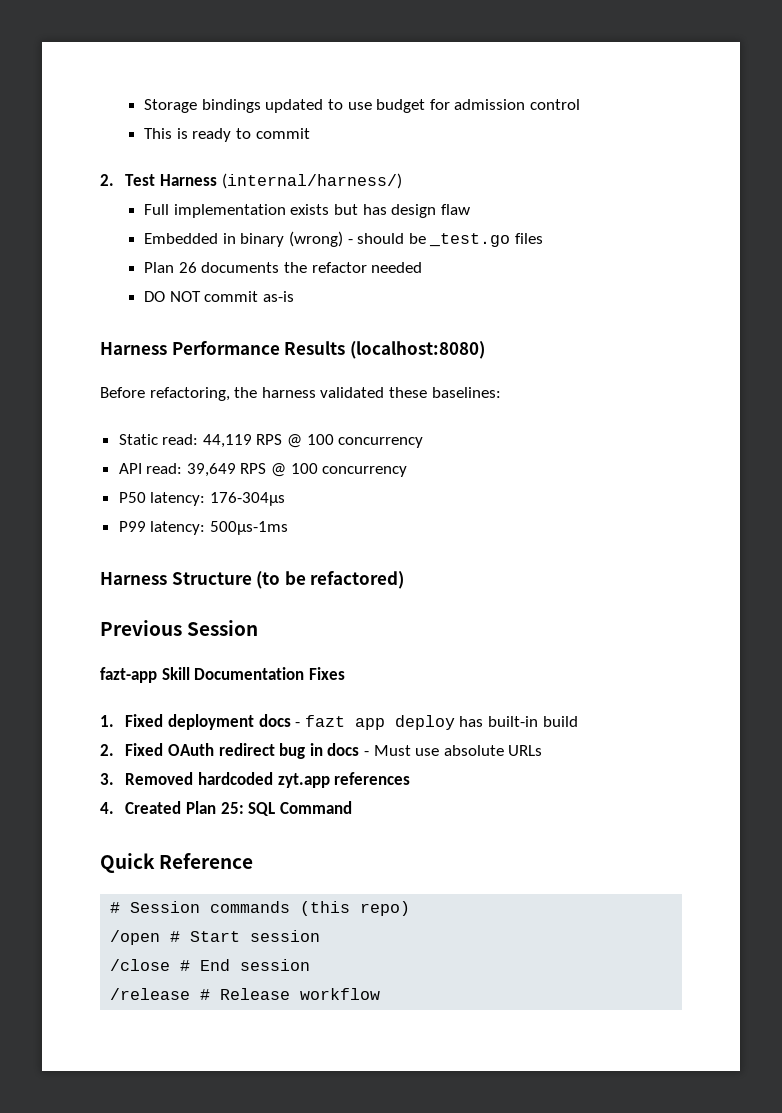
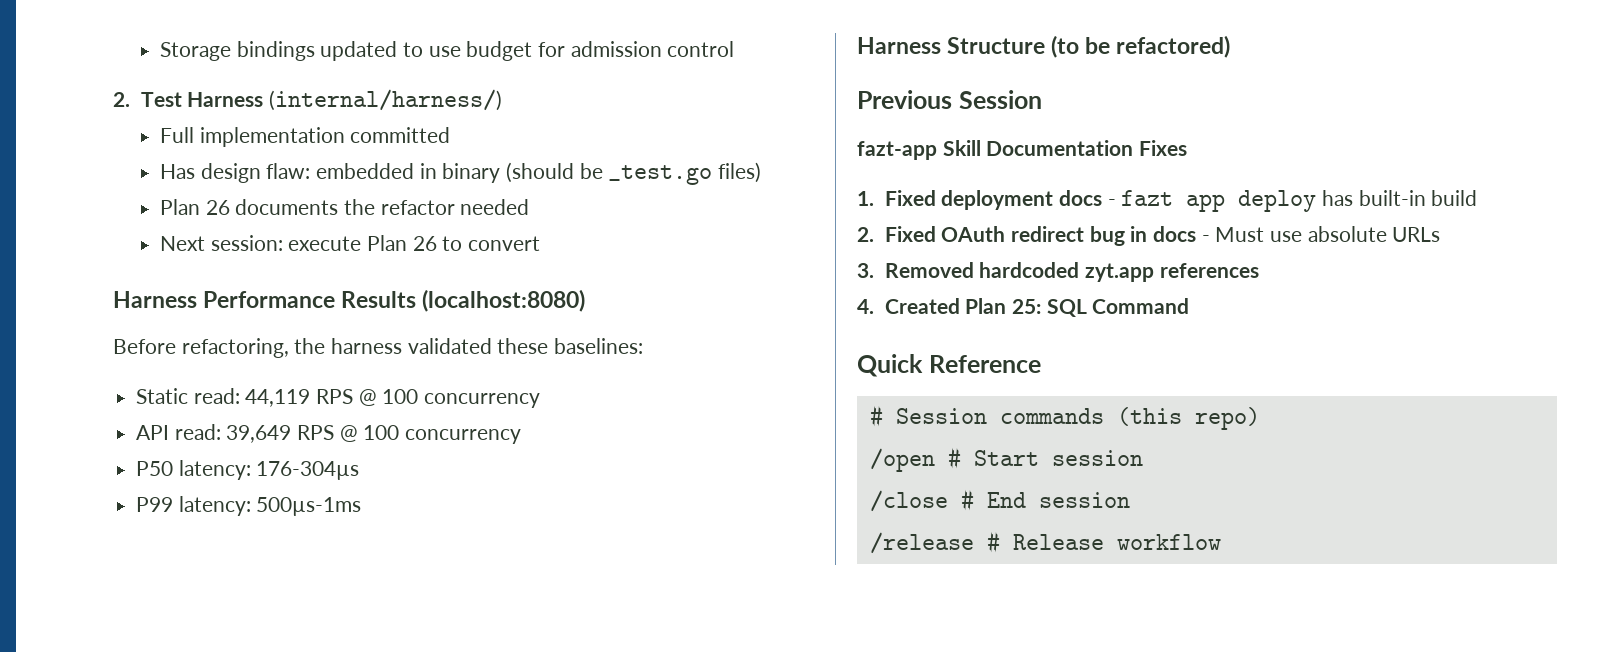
[144,128,310,142] // This is ready to commit -> (735, 49) none
[290,204,470,218] [144,231,405,247] exists but has design flaw // Embedded in binary (wrong) - should -> [350,127,451,143] [159,162,574,183] committed // Has design flaw: embedded in binary (should
[514,233,543,244] files -> [717,162,761,183] files)
[144,291,294,302] DO NOT commit as-is -> [159,235,540,251] Next session: execute Plan 26 to convert

